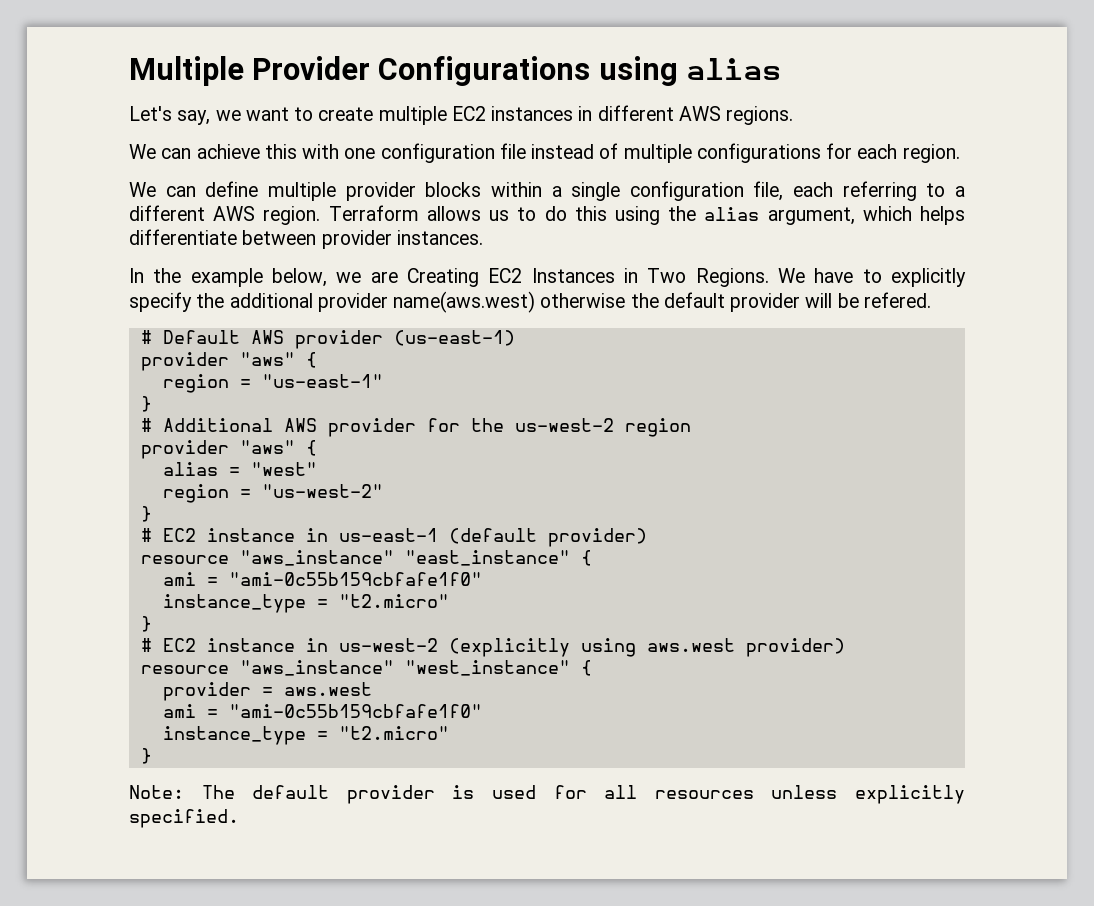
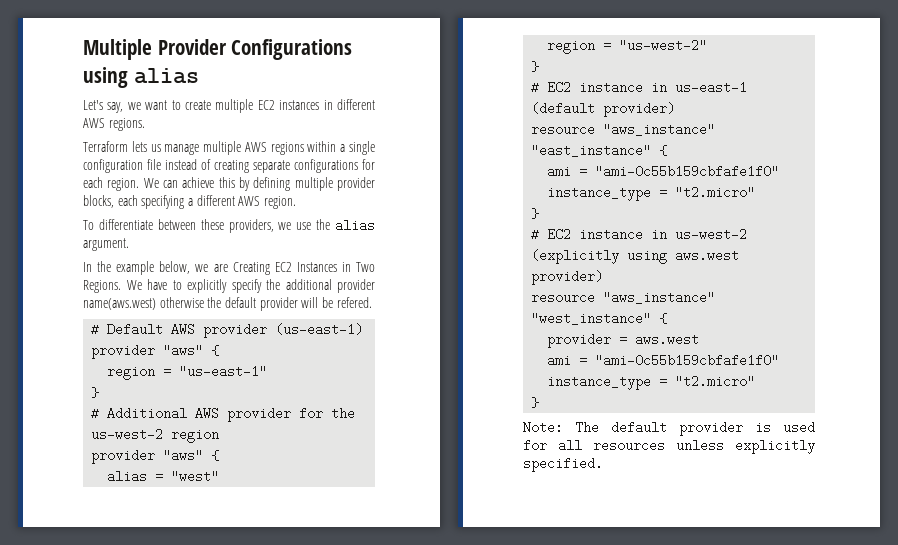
[129,143,960,163] [129,181,965,201] [129,205,965,225] [129,229,483,249] We can achieve this with one configuration file instead of multiple configurations for each region. // We can define multiple provider blocks within a single configuration file, each referring to a different AWS region. Terraform allows us to do this using the alias argument, which helps differentiate between provider instances. -> [83,141,375,155] [83,159,375,173] [83,177,375,191] [83,195,296,209] [83,219,375,233] [83,238,129,251] Terraform lets us manage multiple AWS regions within a single configuration file instead of creating separate configurations for each region. We can achieve this by defining multiple provider blocks, each specifying a different AWS region. // To differentiate between these providers, we use the alias argument.

